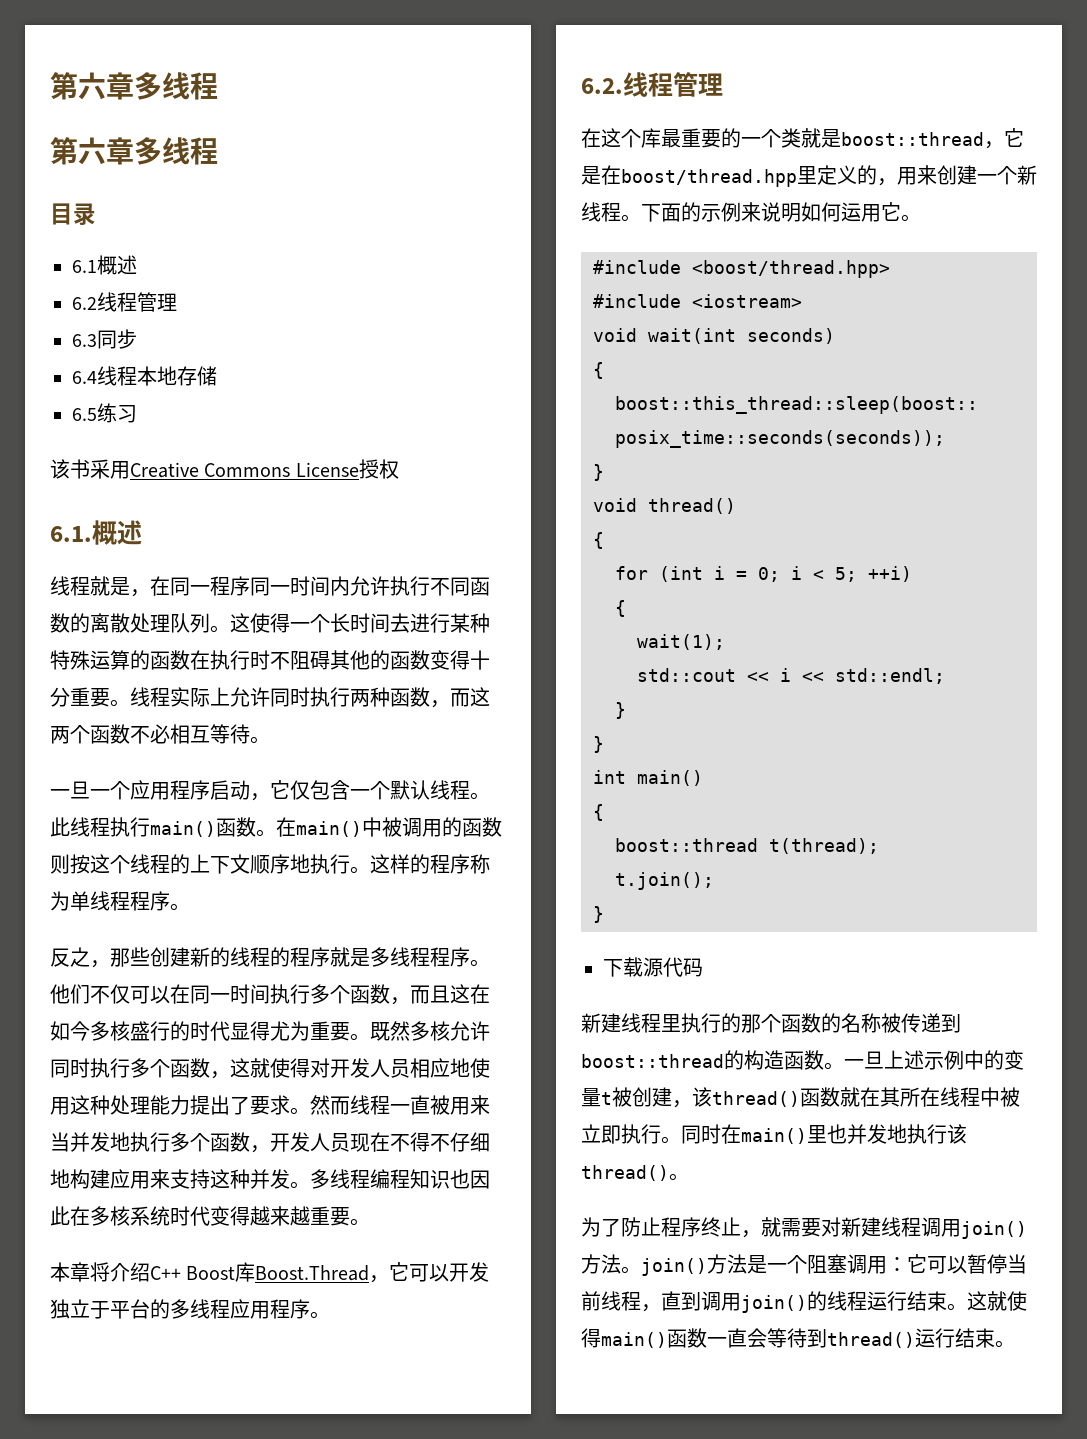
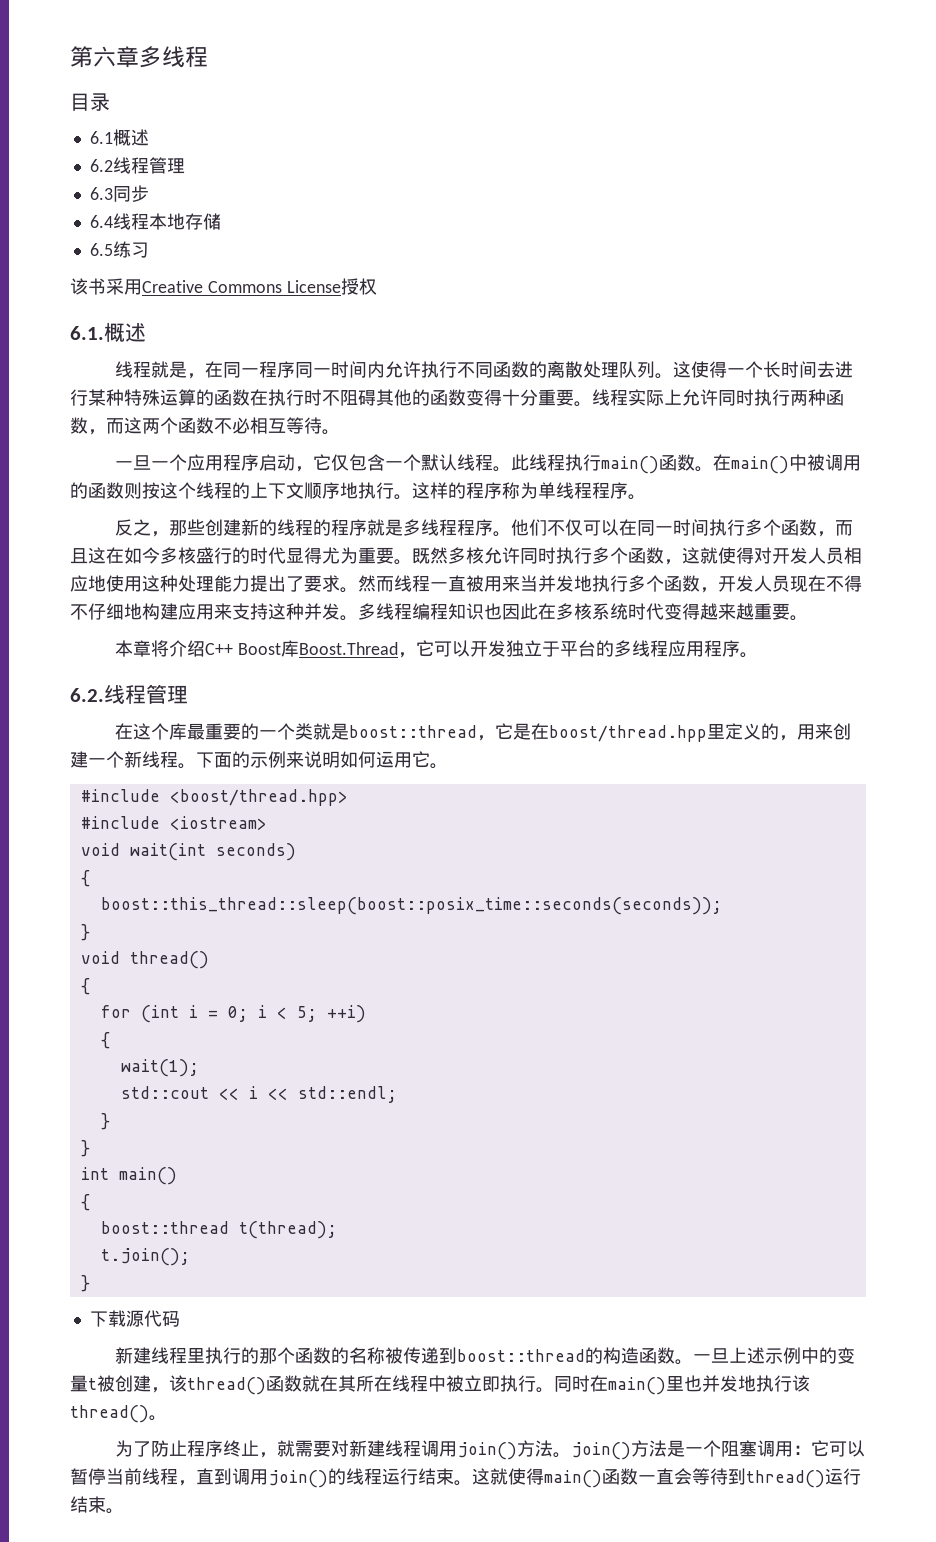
[50,72,218,100] [50,137,218,165] 第六章多线程 // 第六章多线程 -> [70,46,208,68] 第六章多线程

